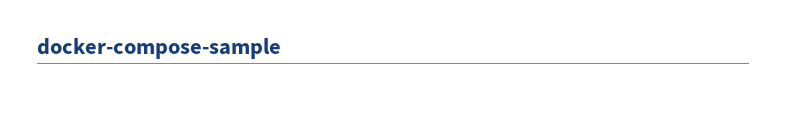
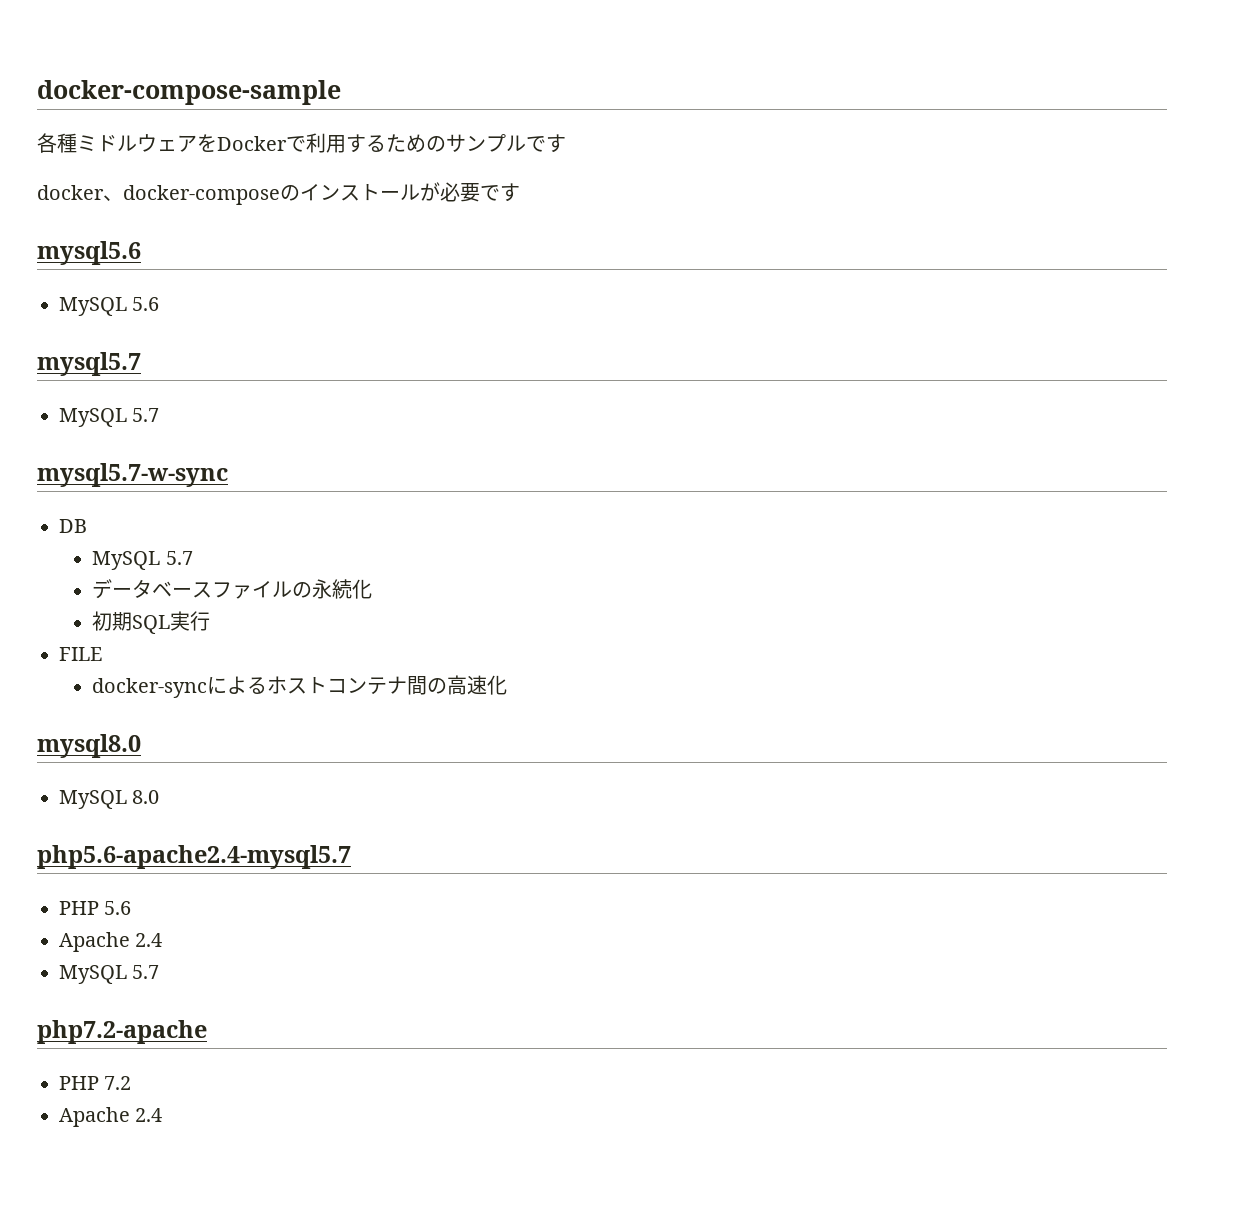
(281, 48) none -> [37,133,566,153] [37,182,520,205] [37,241,141,265] [59,297,160,316] [37,352,141,376] [59,408,160,427] [37,463,228,487] [59,519,87,533] [92,551,193,570] [92,579,373,599] [92,611,211,634] [59,647,102,661] [92,675,508,698] [37,734,141,758] [59,790,160,809] [37,845,351,869] [59,901,132,915] [59,932,163,952] [59,965,160,984] [37,1020,207,1044] [59,1076,132,1090] [59,1107,163,1127] // 各種ミドルウェアをDockerで利用するためのサンプルです // docker、docker-composeのインストールが必要です // mysql5.6 // MySQL 5.6 // mysql5.7 // MySQL 5.7 // mysql5.7-w-sync // DB // MySQL 5.7 // データベースファイルの永続化 // 初期SQL実行 // FILE // docker-syncによるホストコンテナ間の高速化 // mysql8.0 // MySQL 8.0 // php5.6-apache2.4-mysql5.7 // PHP 5.6 // Apache 2.4 // MySQL 5.7 // php7.2-apache // PHP 7.2 // Apache 2.4

